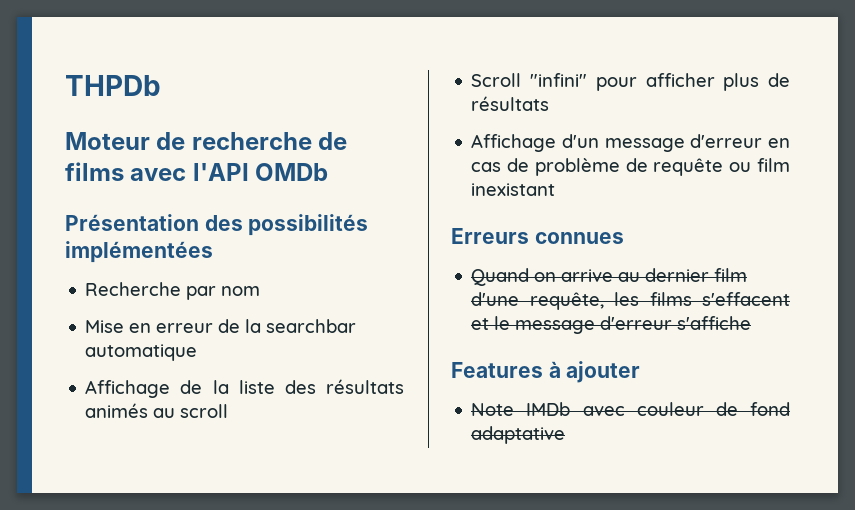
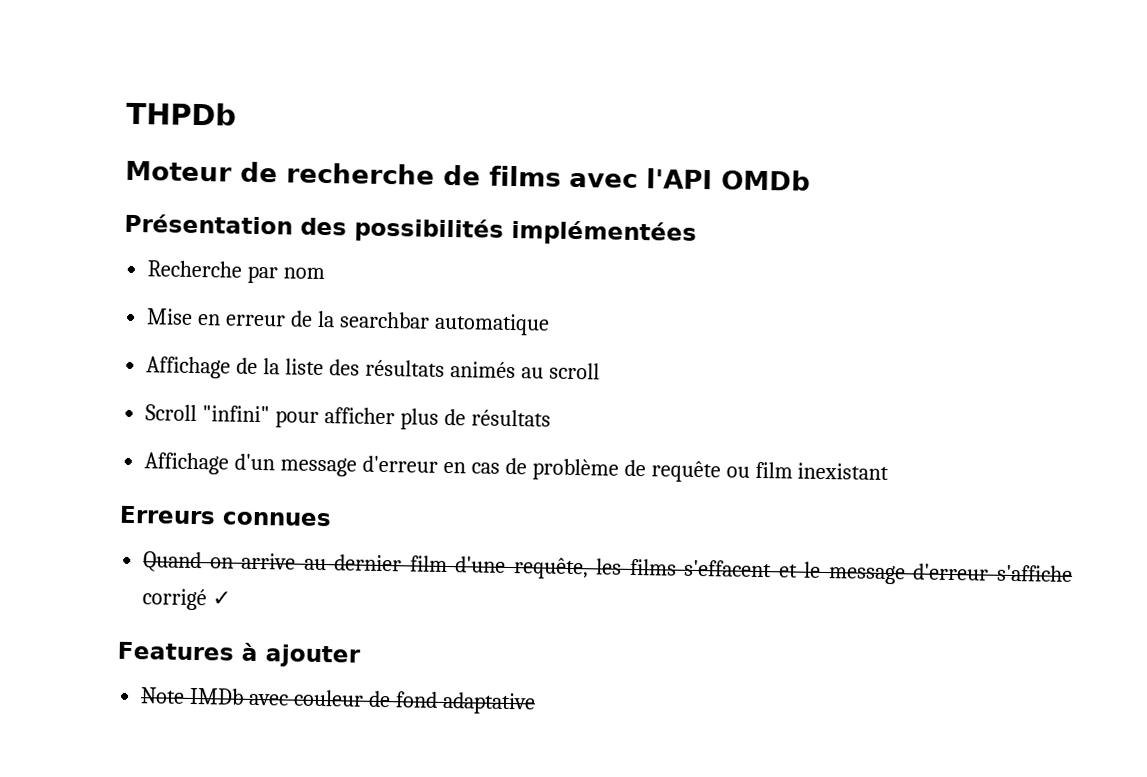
(752, 323) none -> [142,588,232,611] corrigé ✓

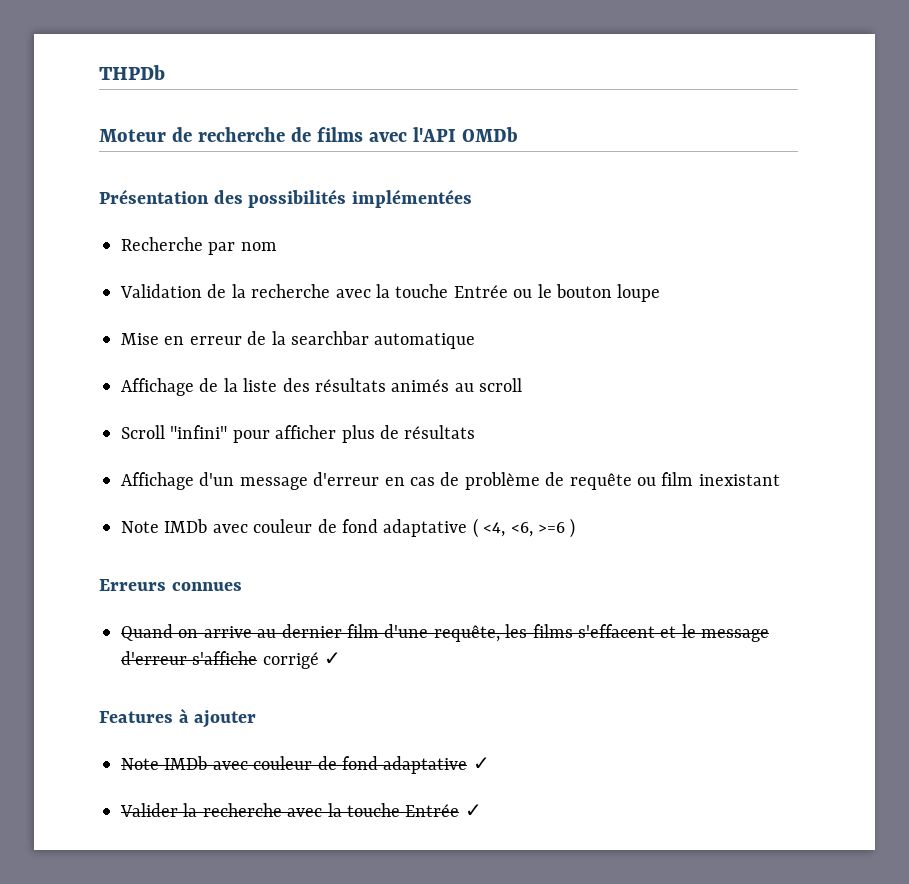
(326, 273) none -> [120,284,661,302] // Validation de la recherche avec la touche Entrée ou le bouton loupe
(890, 471) none -> [121,518,576,538] // Note IMDb avec couleur de fond adaptative ( <4, <6, >=6 )
(536, 703) none -> [472,757,490,770] [120,803,482,817] ✓ // Valider la recherche avec la touche Entrée ✓

